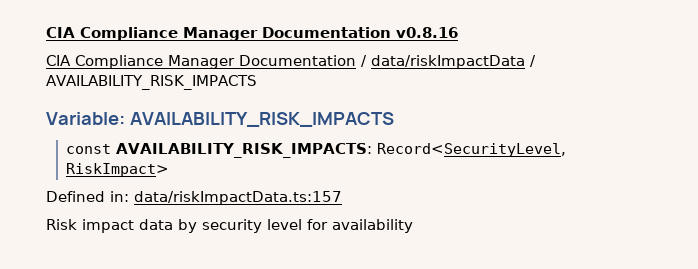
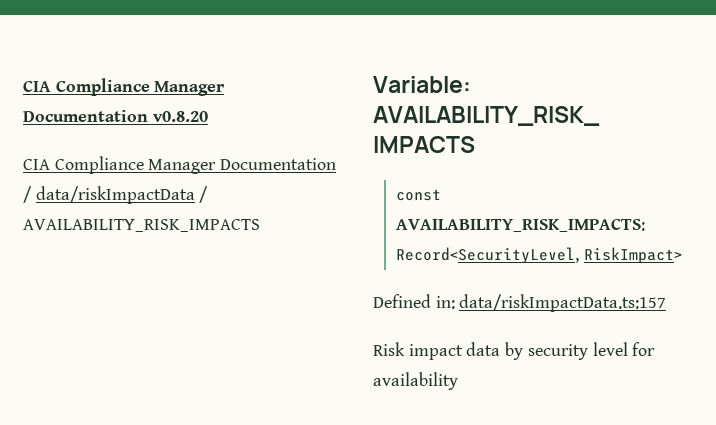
[46,27,458,41] CIA Compliance Manager Documentation v0.8.16 -> [23,78,226,96] [23,110,208,122] CIA Compliance Manager Documentation v0.8.20

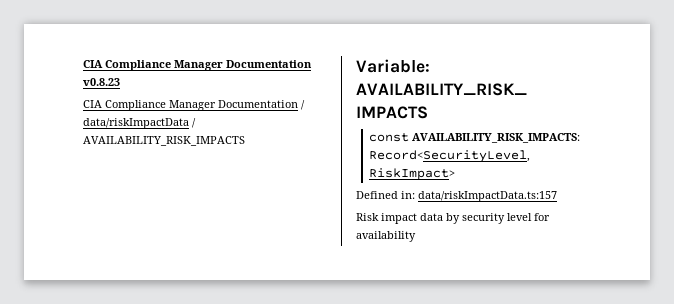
[23,78,226,96] [23,110,208,122] CIA Compliance Manager Documentation v0.8.20 -> [83,60,312,71] [83,78,120,86] CIA Compliance Manager Documentation v0.8.23

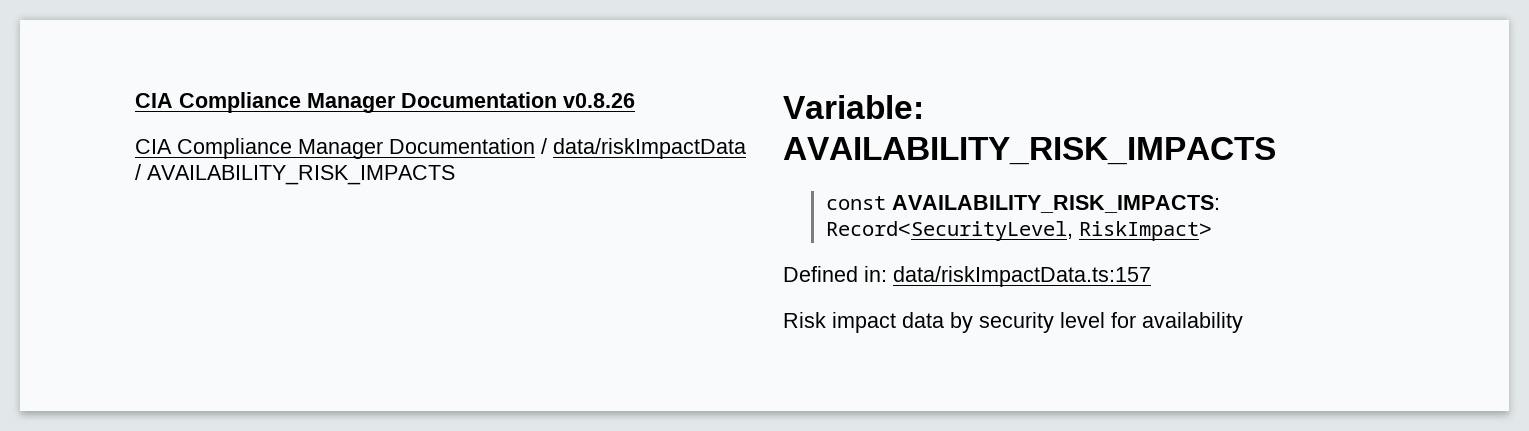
[83,60,312,71] [83,78,120,86] CIA Compliance Manager Documentation v0.8.23 -> [135,92,635,113] CIA Compliance Manager Documentation v0.8.26

